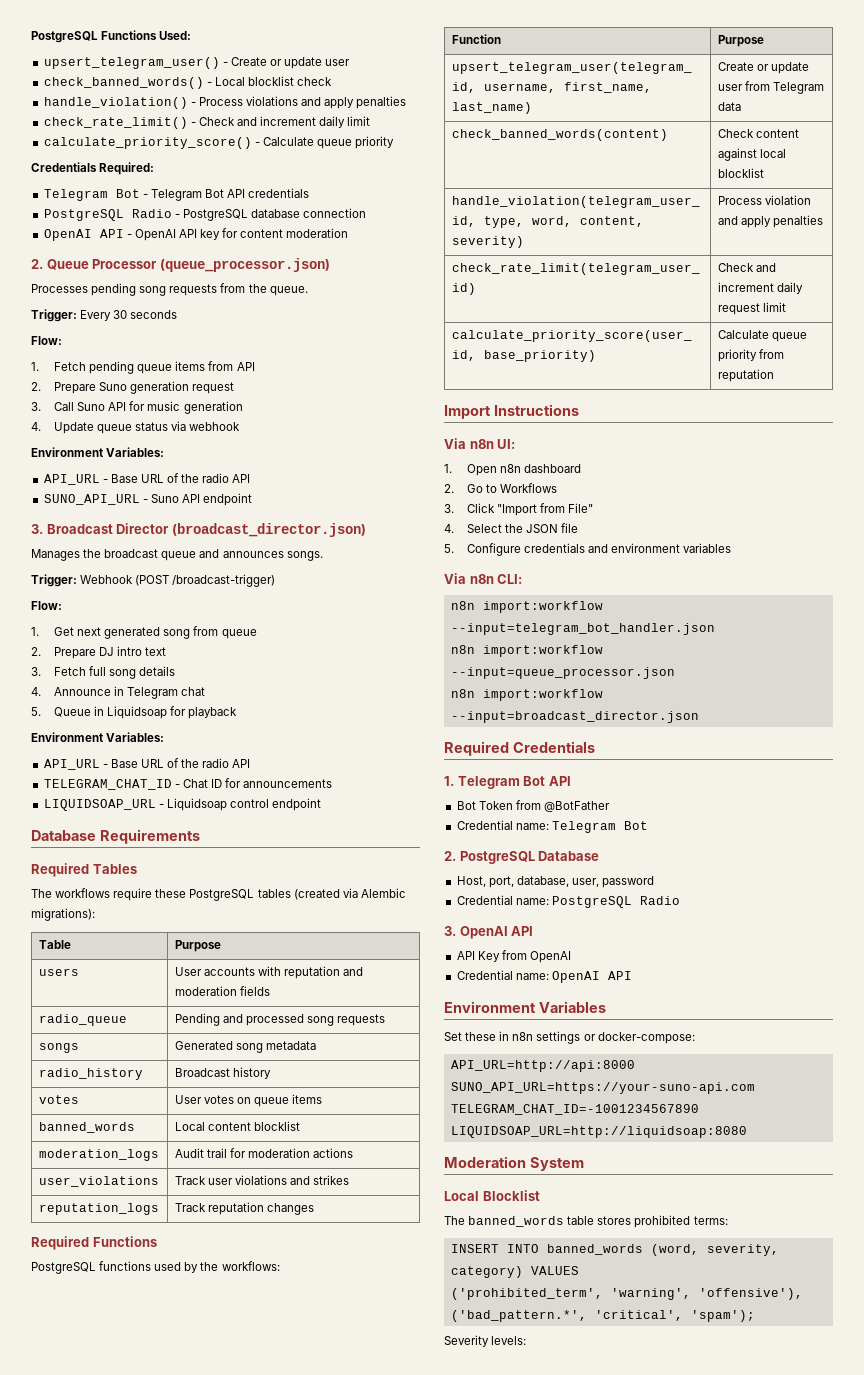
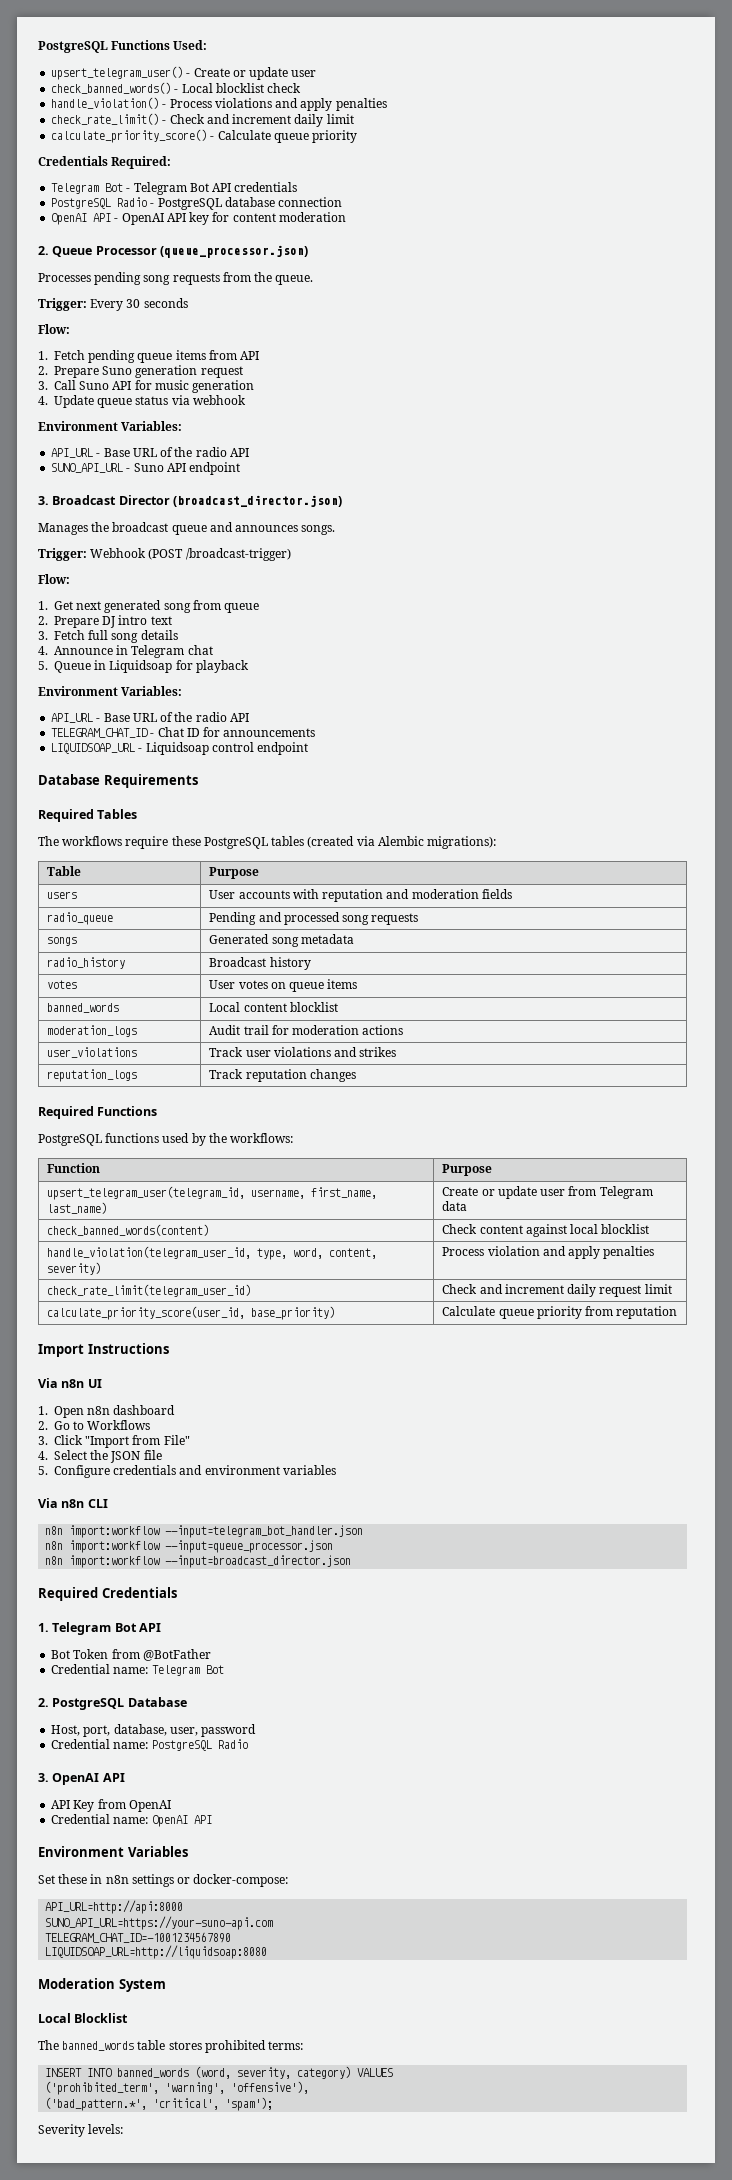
[497,439,516,449] UI: -> [87,1379,102,1388] UI
[497,574,523,584] CLI: -> [87,1499,108,1508] CLI

